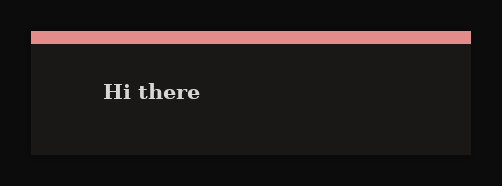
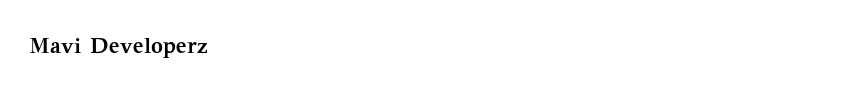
[103,83,200,99] Hi there -> [29,38,208,58] Mavi Developerz

